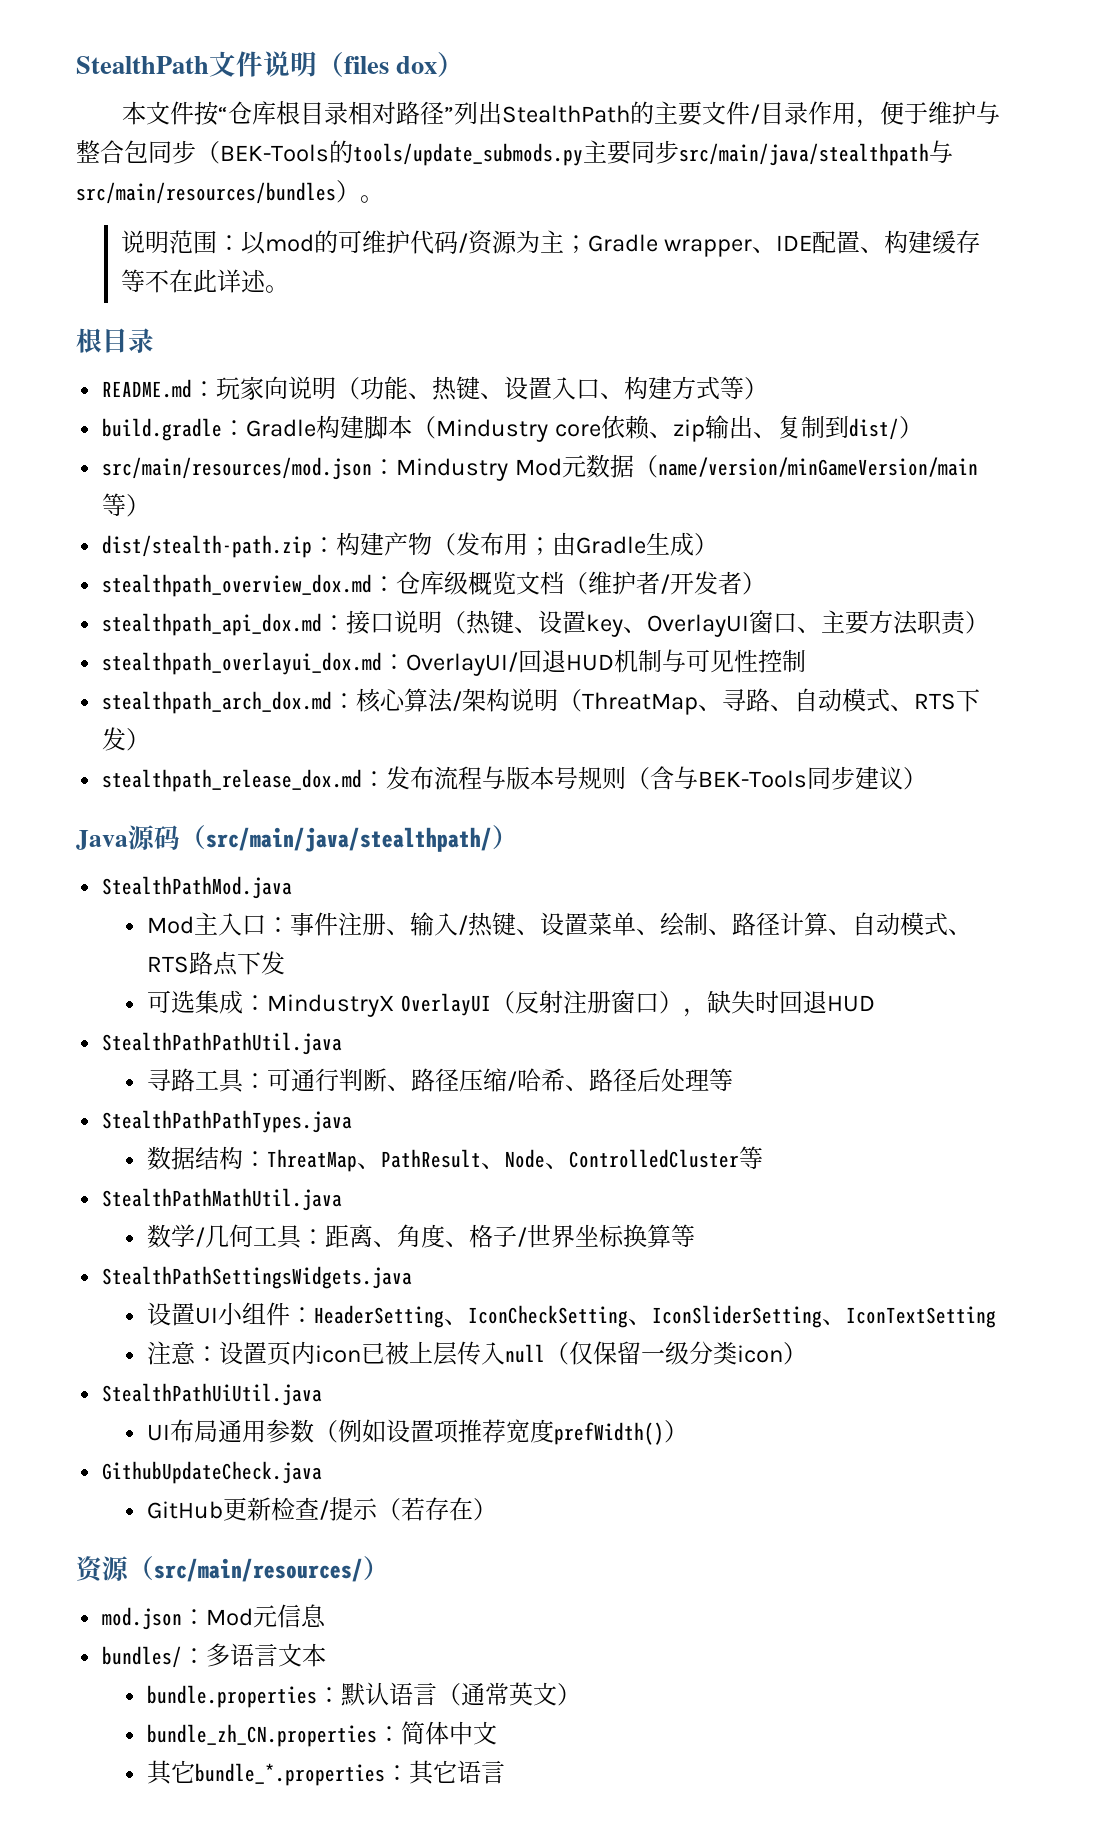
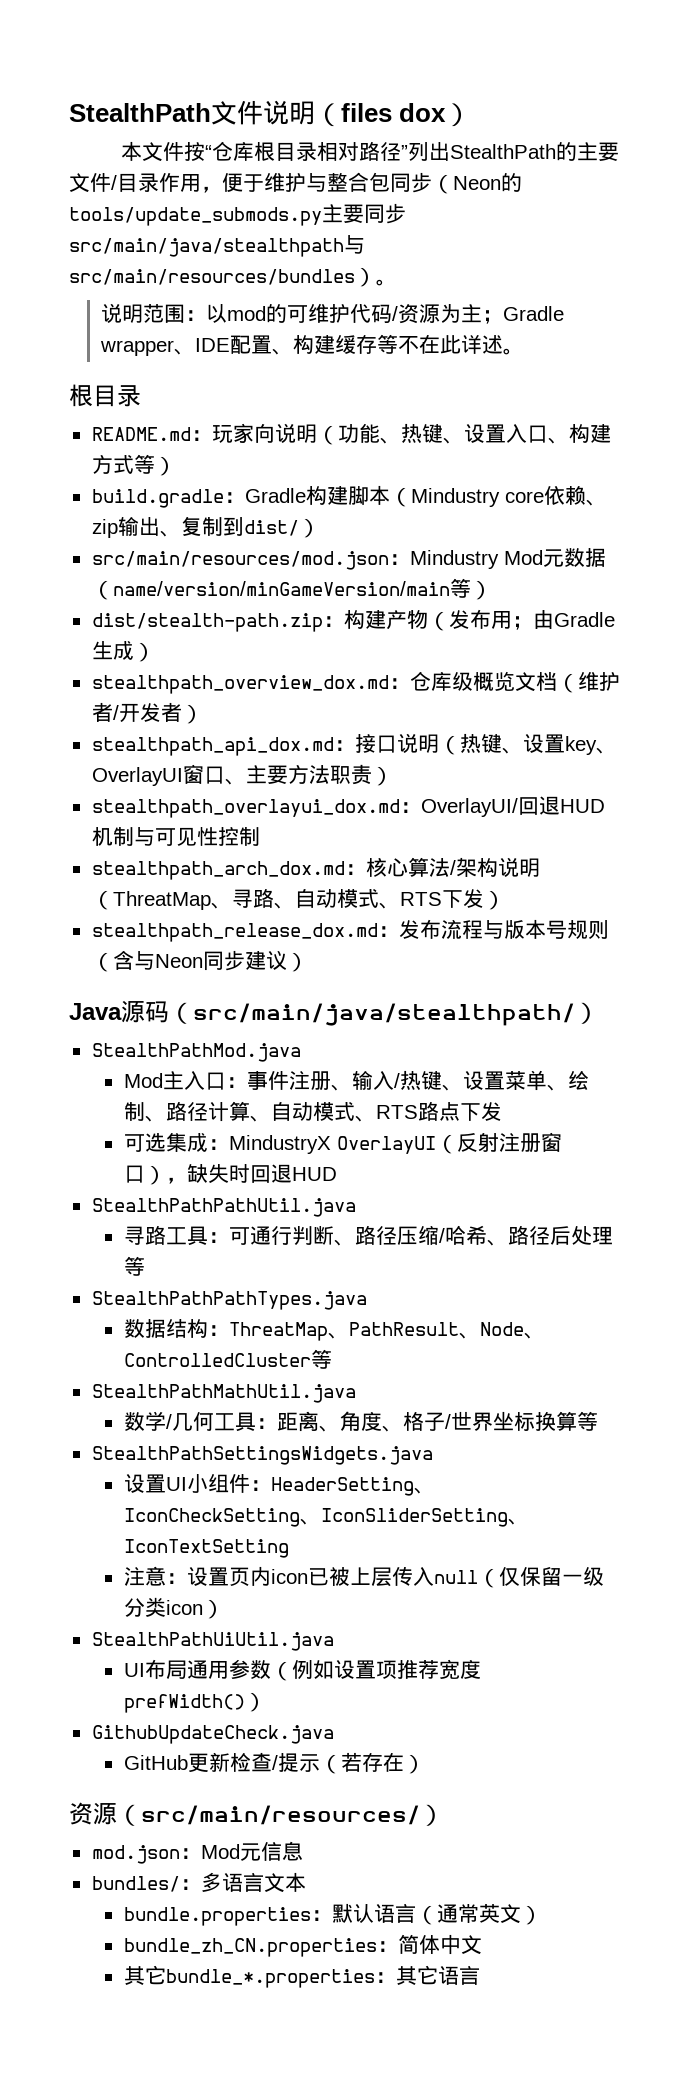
[220,144,329,162] BEK-Tools -> [453,176,501,190] Neon
[698,770,808,788] BEK-Tools -> [154,954,203,968] Neon

